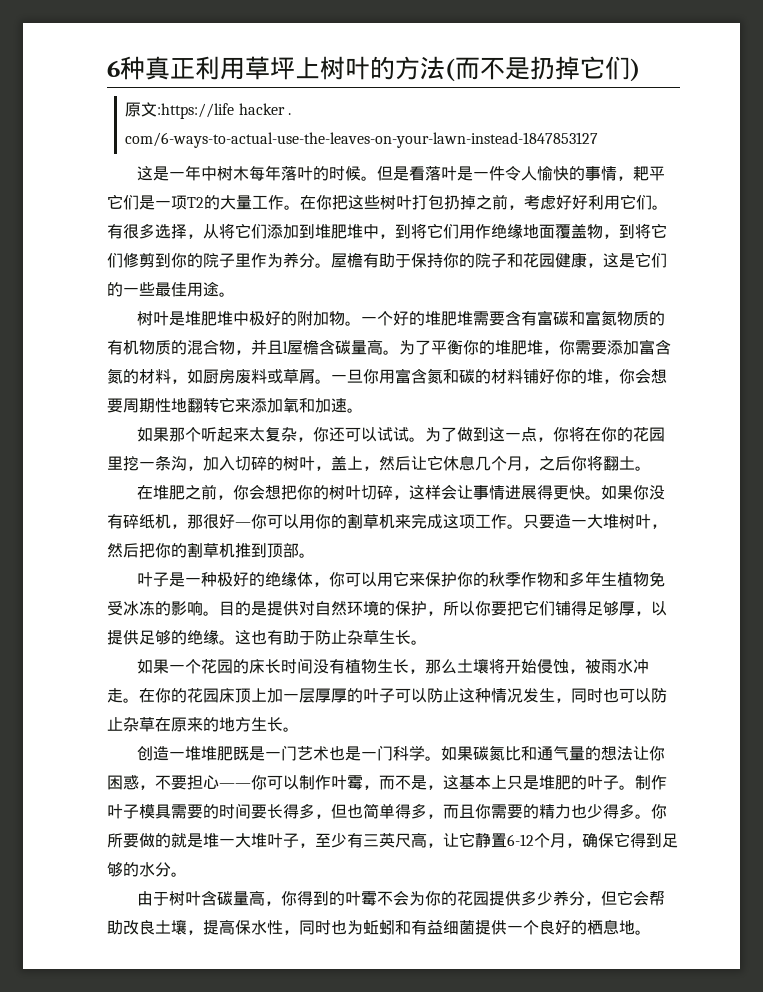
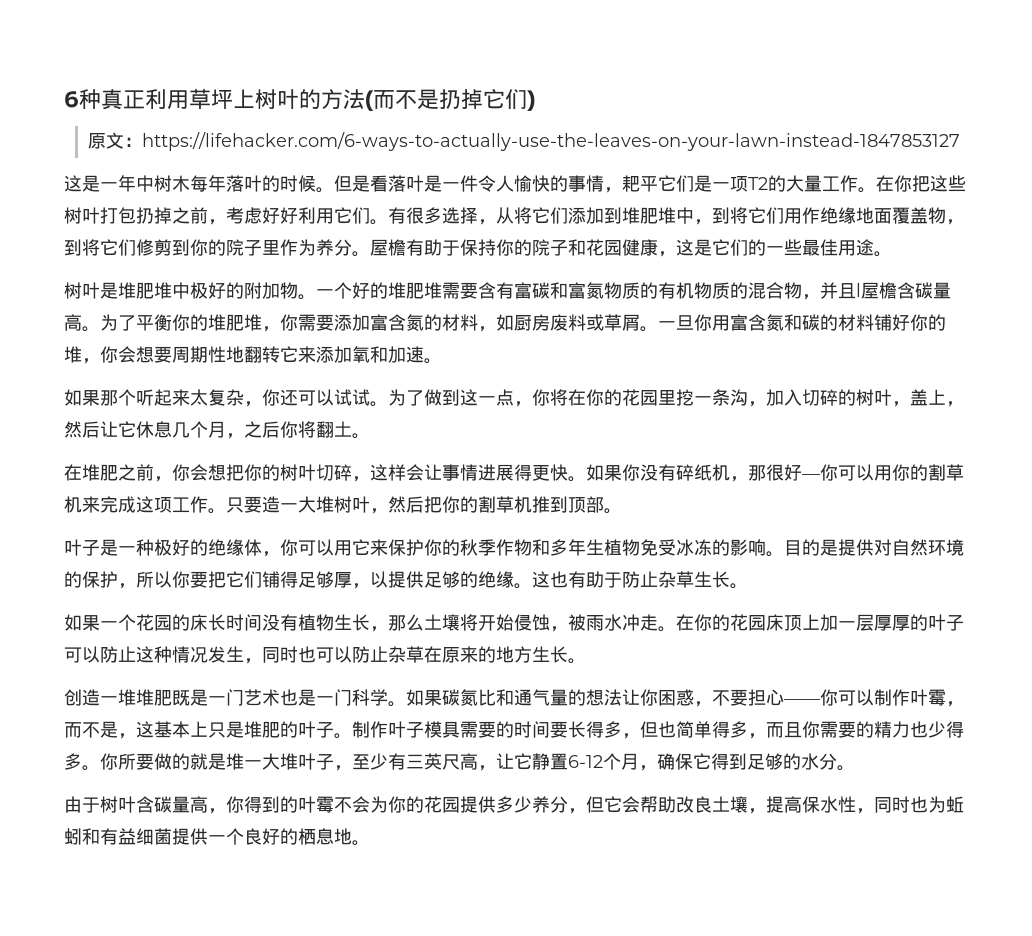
[157,103,292,119] [125,132,599,148] :https://life hacker . com/6-ways-to-actual-use-the-leaves-on-your-lawn-instead-1847853127 -> [123,132,960,151] ：https://lifehacker.com/6-ways-to-actually-use-the-leaves-on-your-lawn-instead-1847853127

